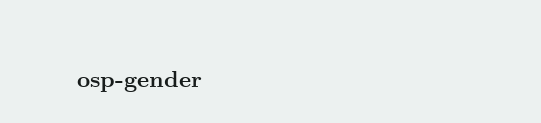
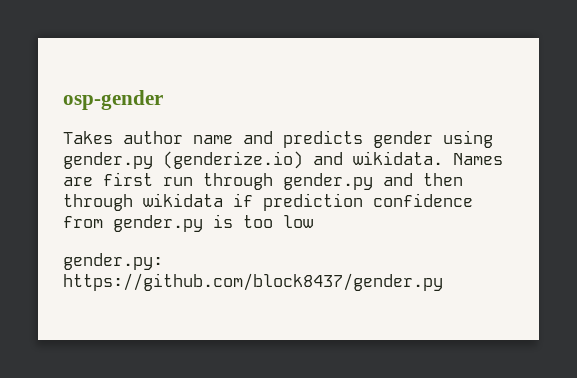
(202, 81) none -> [63,130,493,148] [63,151,503,169] [63,172,463,190] [63,193,473,211] [63,214,313,232] [63,253,163,270] [63,273,443,291] // Takes author name and predicts gender using gender.py (genderize.io) and wikidata. Names are first run through gender.py and then through wikidata if prediction confidence from gender.py is too low // gender.py: https://github.com/block8437/gender.py

